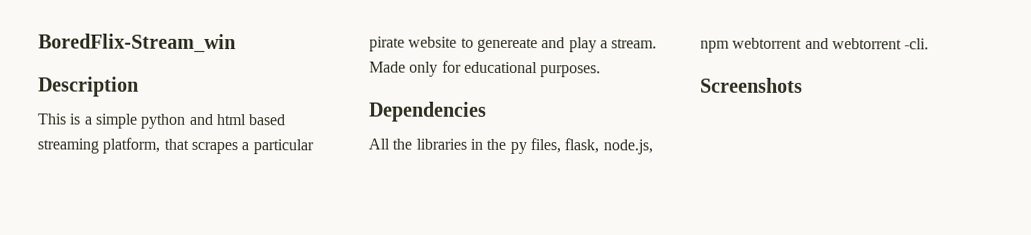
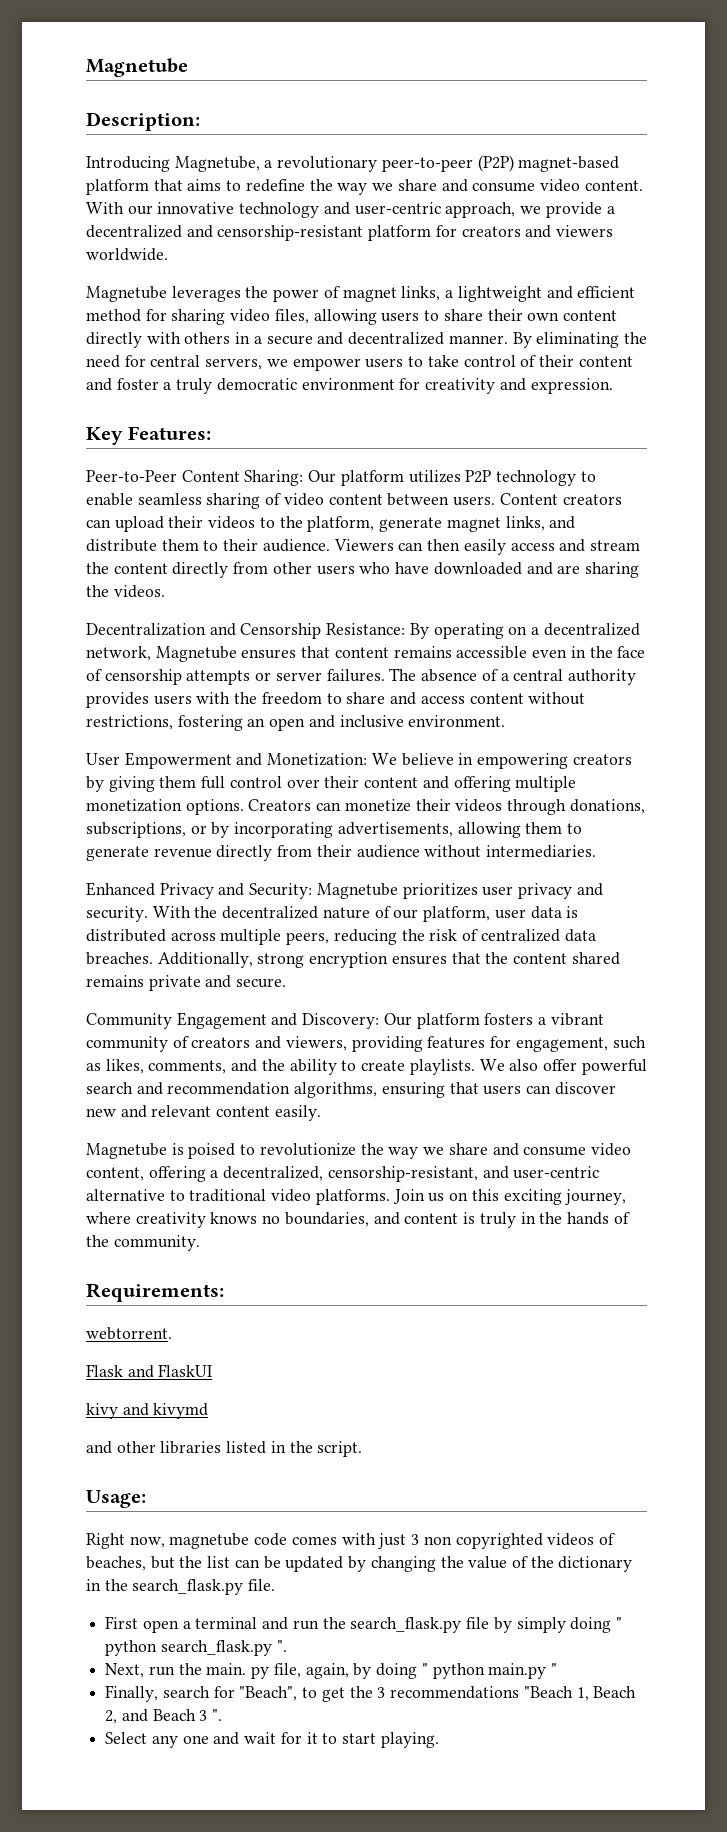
[38,33,236,54] [38,76,139,97] [37,113,287,129] [37,137,314,155] [369,36,658,53] [369,60,602,78] [368,101,487,122] [368,138,653,155] [700,37,930,53] [700,77,803,93] BoredFlix-Stream_win // Description // This is a simple python and html based streaming platform, that scrapes a particular pirate website to genereate and play a stream. Made only for educational purposes. // Dependencies // All the libraries in the py files, flask, node.js, npm webtorrent and webtorrent -cli. // Screenshots -> [86,58,188,77] [86,112,200,131] [86,155,620,172] [86,179,643,195] [86,202,615,218] [86,225,614,241] [86,248,168,261] [86,286,636,302] [86,309,617,325] [86,332,647,348] [86,355,633,371] [86,378,613,394] [86,426,211,445] [86,470,596,486] [86,493,622,509] [86,516,576,532] [86,539,640,555] [86,562,639,578] [86,585,165,598] [86,623,640,639] [86,646,646,662] [86,668,636,685] [86,692,586,708] [86,715,506,731] [86,752,632,769] [86,776,577,792] [86,799,645,815] [86,822,583,838] [86,845,597,861] [86,882,603,899] [86,906,579,922] [86,929,596,945] [86,952,620,968] [86,975,287,991] [86,1012,604,1029] [86,1036,646,1052] [86,1059,647,1075] [86,1082,616,1098] [86,1105,321,1121] [86,1143,631,1159] [86,1166,600,1182] [86,1189,627,1205] [86,1212,630,1228] [86,1235,200,1251] [86,1283,224,1302] [86,1327,172,1340] [86,1364,213,1378] [86,1403,209,1419] [86,1441,363,1457] [86,1490,146,1508] [86,1533,615,1549] [86,1556,633,1572] [86,1579,276,1595] [105,1616,622,1633] [105,1640,287,1656] [105,1663,557,1679] [105,1685,637,1702] [105,1709,223,1724] [105,1732,439,1748] Magnetube // Description: // Introducing Magnetube, a revolutionary peer-to-peer (P2P) magnet-based platform that aims to redefine the way we share and consume video content. With our innovative technology and user-centric approach, we provide a decentralized and censorship-resistant platform for creators and viewers worldwide. // Magnetube leverages the power of magnet links, a lightweight and efficient method for sharing video files, allowing users to share their own content directly with others in a secure and decentralized manner. By eliminating the need for central servers, we empower users to take control of their content and foster a truly democratic environment for creativity and expression. // Key Features: // Peer-to-Peer Content Sharing: Our platform utilizes P2P technology to enable seamless sharing of video content between users. Content creators can upload their videos to the platform, generate magnet links, and distribute them to their audience. Viewers can then easily access and stream the content directly from other users who have downloaded and are sharing the videos. // Decentralization and Censorship Resistance: By operating on a decentralized network, Magnetube ensures that content remains accessible even in the face of censorship attempts or server failures. The absence of a central authority provides users with the freedom to share and access content without restrictions, fostering an open and inclusive environment. // User Empowerment and Monetization: We believe in empowering creators by giving them full control over their content and offering multiple monetization options. Creators can monetize their videos through donations, subscriptions, or by incorporating advertisements, allowing them to generate revenue directly from their audience without intermediaries. // Enhanced Privacy and Security: Magnetube prioritizes user privacy and security. With the decentralized nature of our platform, user data is distributed across multiple peers, reducing the risk of centralized data breaches. Additionally, strong encryption ensures that the content shared remains private and secure. // Community Engagement and Discovery: Our platform fosters a vibrant community of creators and viewers, providing features for engagement, such as likes, comments, and the ability to create playlists. We also offer powerful search and recommendation algorithms, ensuring that users can discover new and relevant content easily. // Magnetube is poised to revolutionize the way we share and consume video content, offering a decentralized, censorship-resistant, and user-centric alternative to traditional video platforms. Join us on this exciting journey, where creativity knows no boundaries, and content is truly in the hands of the community. // Requirements: // webtorrent. // Flask and FlaskUI // kivy and kivymd // and other libraries listed in the script. // Usage: // Right now, magnetube code comes with just 3 non copyrighted videos of beaches, but the list can be updated by changing the value of the dictionary in the search_flask.py file. // First open a terminal and run the search_flask.py file by simply doing " python search_flask.py ". // Next, run the main. py file, again, by doing " python main.py " // Finally, search for "Beach", to get the 3 recommendations "Beach 1, Beach 2, and Beach 3 ". // Select any one and wait for it to start playing.

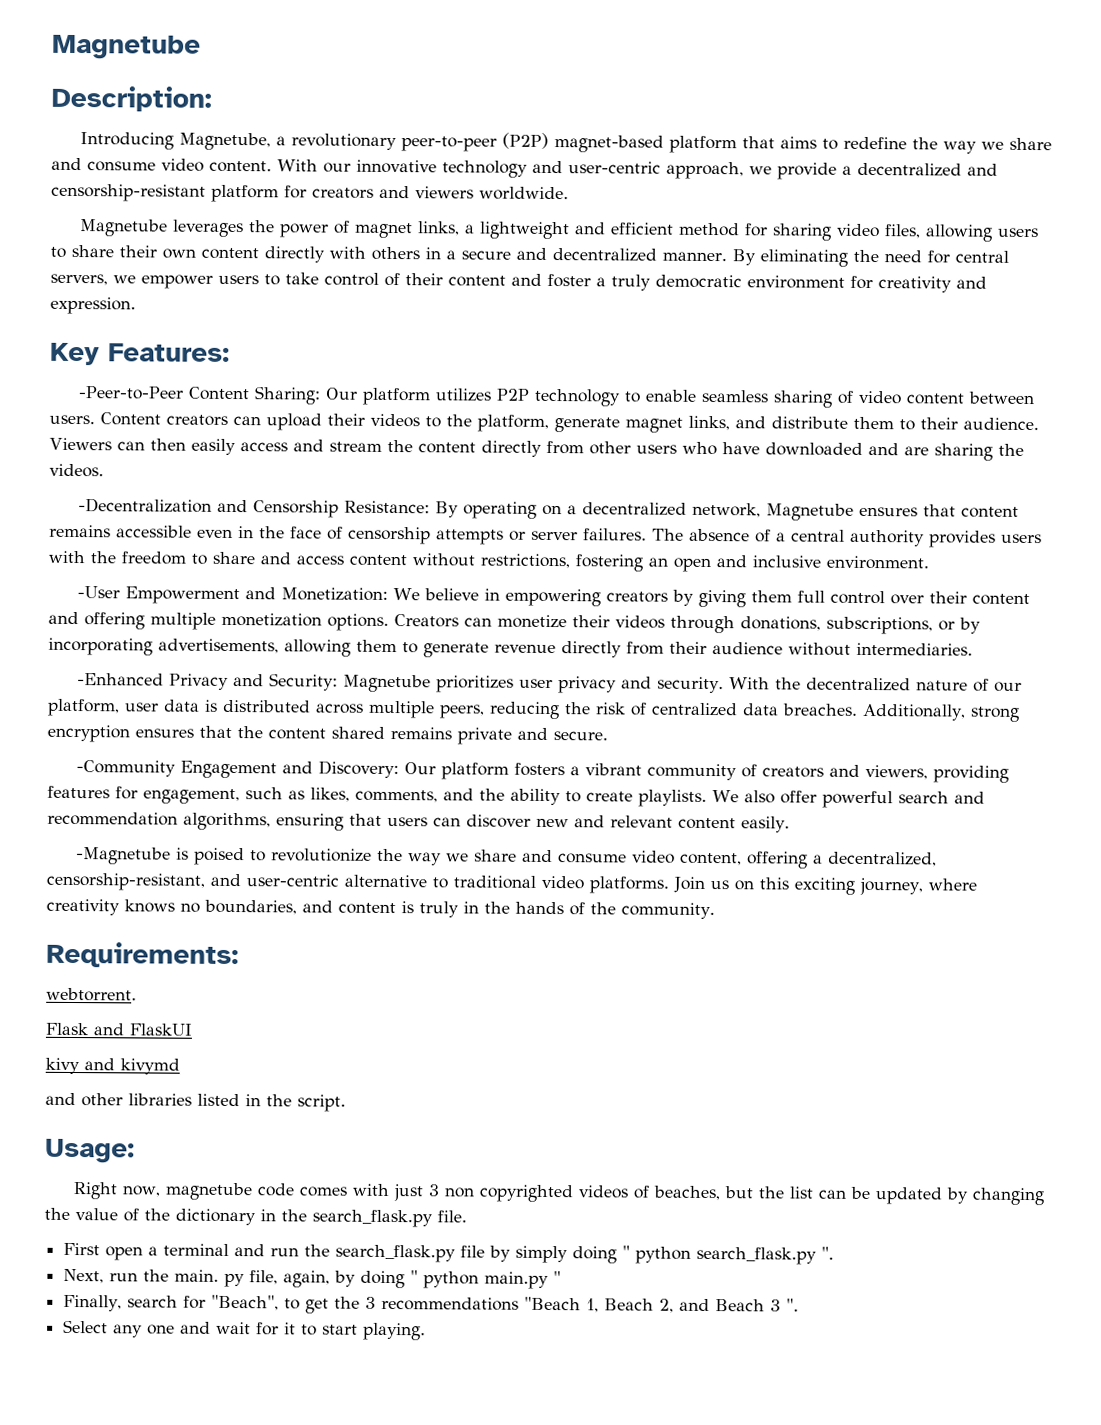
[86,470,177,482] Peer-to-Peer -> [77,386,184,400] -Peer-to-Peer
[86,623,206,636] Decentralization -> [77,498,212,513] -Decentralization
[86,753,120,765] User -> [76,586,120,599] -User
[86,882,155,896] Enhanced -> [76,673,164,686] -Enhanced
[86,1013,172,1029] Community -> [75,760,176,777] -Community
[86,1143,167,1159] Magnetube -> [75,847,171,865] -Magnetube

